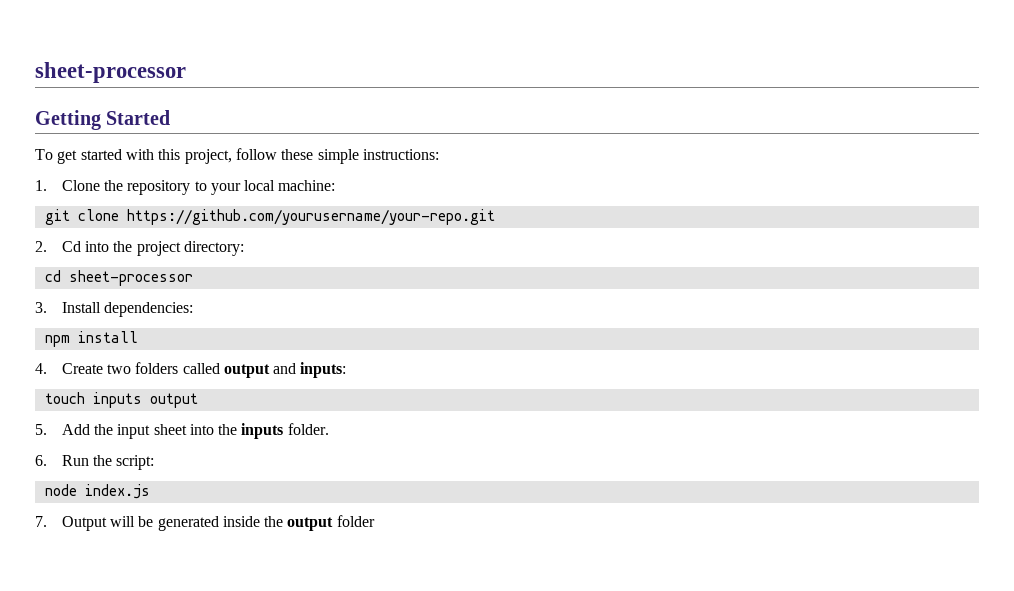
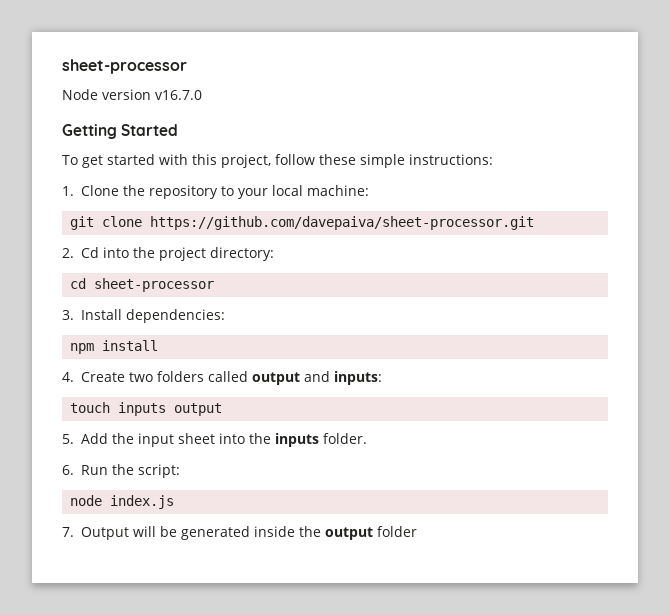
[35,62,186,83] sheet-processor -> [62,59,187,74] [62,89,202,100] sheet-processor // Node version v16.7.0
[126,209,495,225] https://github.com/yourusername/your-repo.git -> [150,216,535,230] https://github.com/davepaiva/sheet-processor.git

